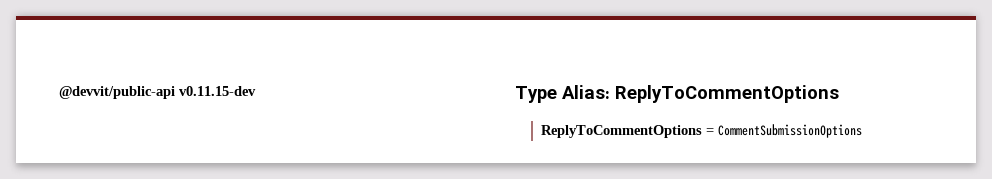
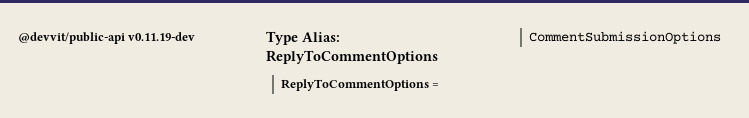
[179,86,256,96] v0.11.15-dev -> [128,32,196,41] v0.11.19-dev

